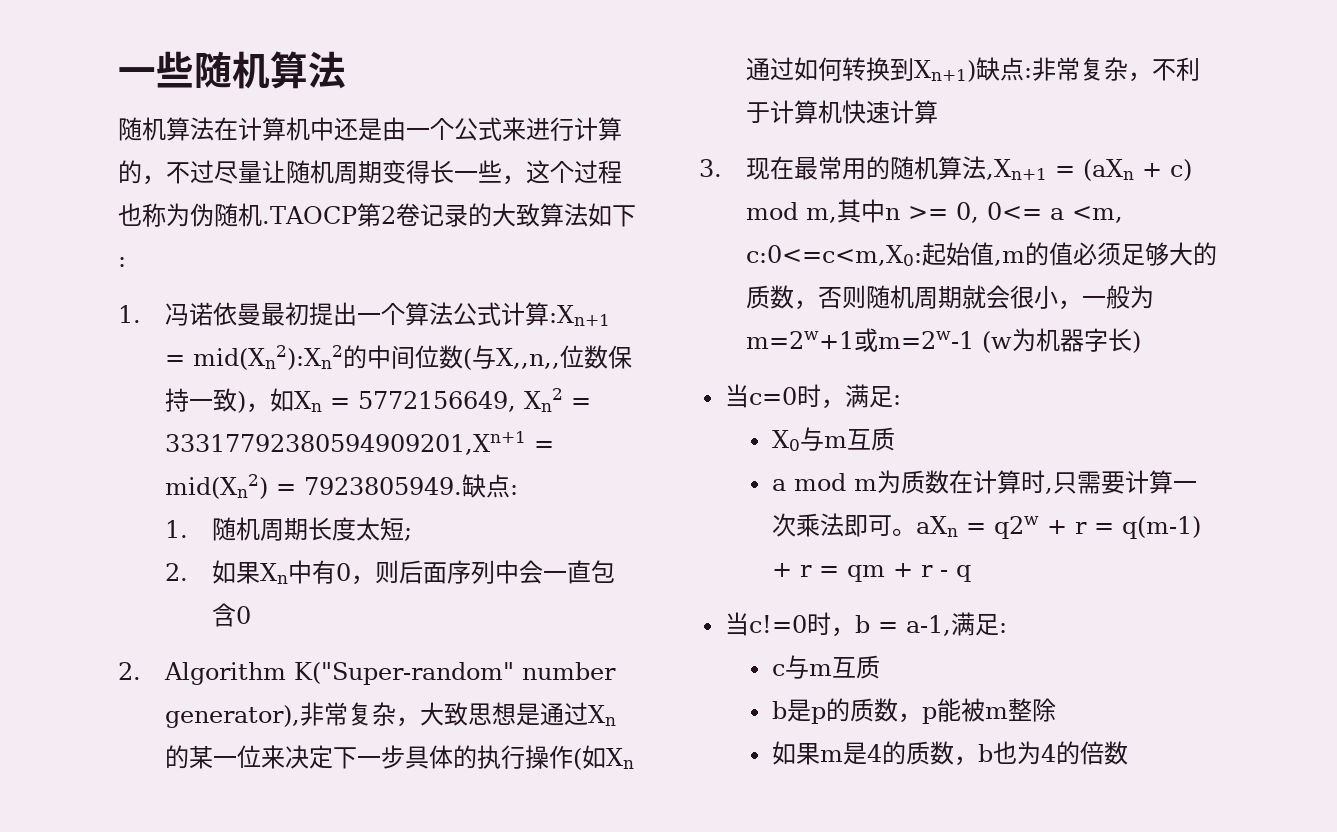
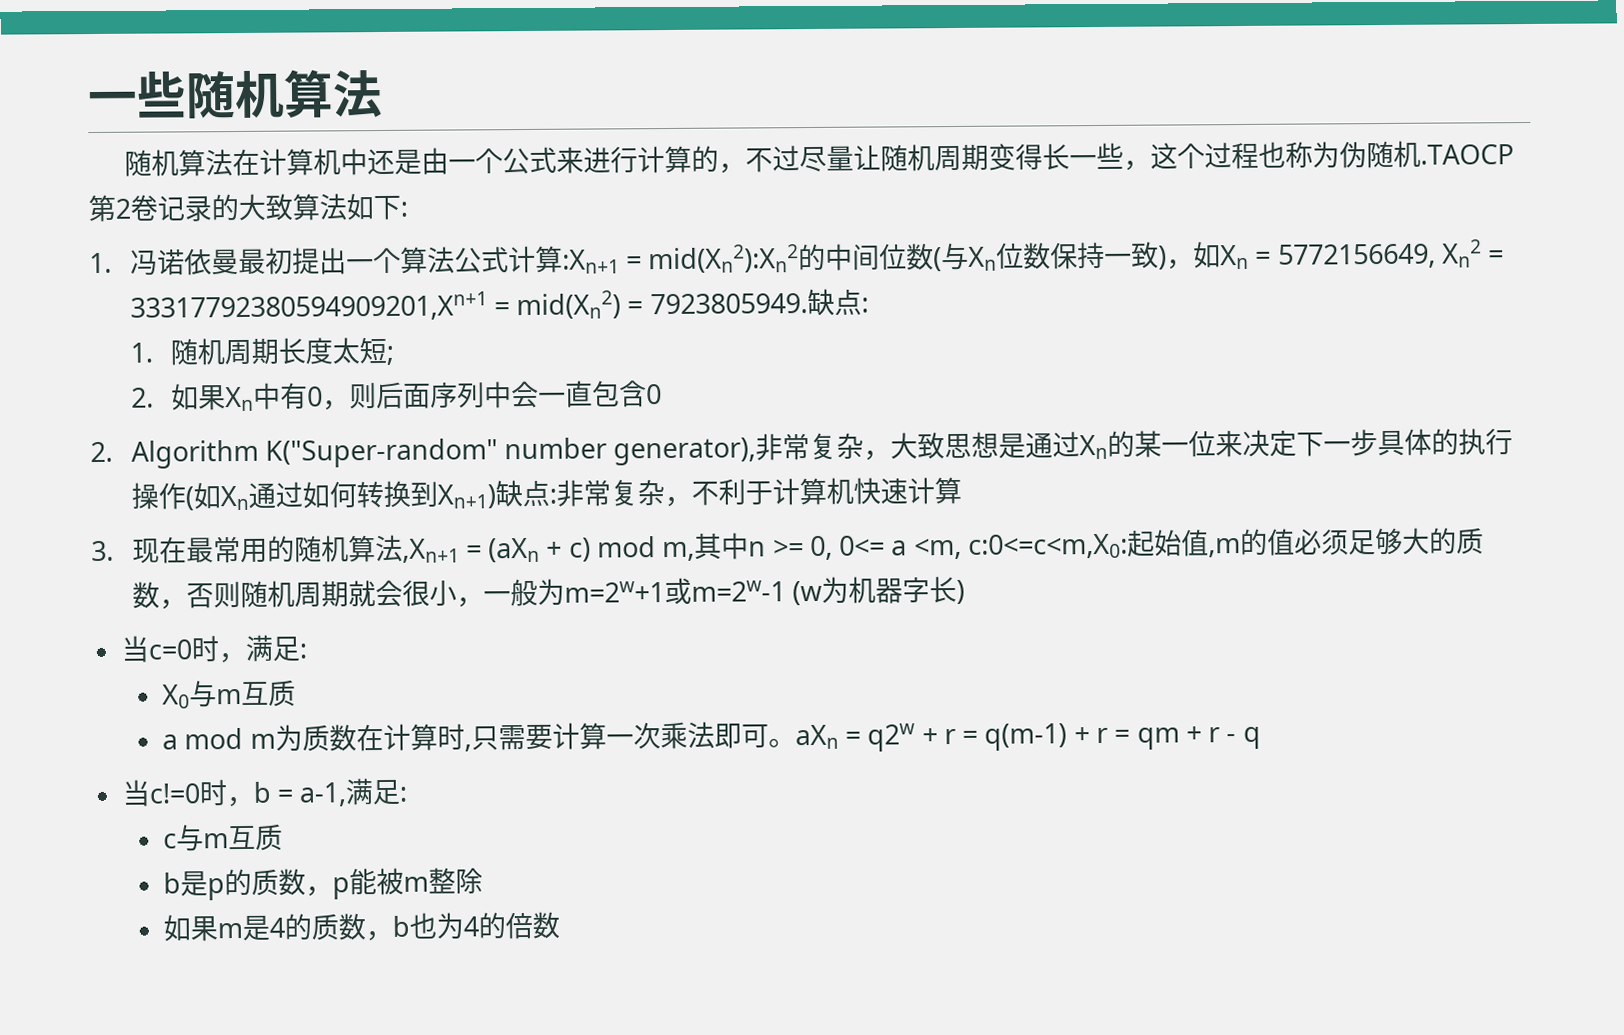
[496,348,561,369] X,,n,, -> [968,246,998,271] Xn

